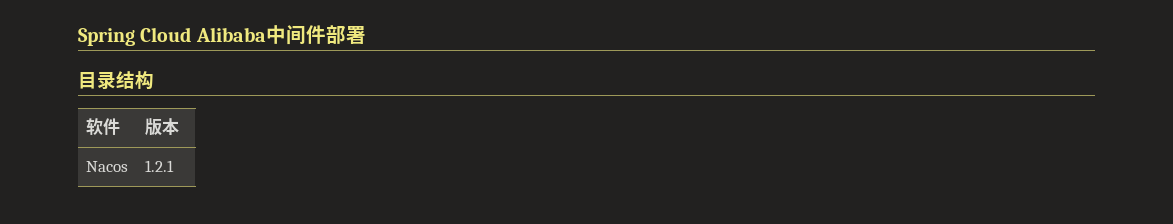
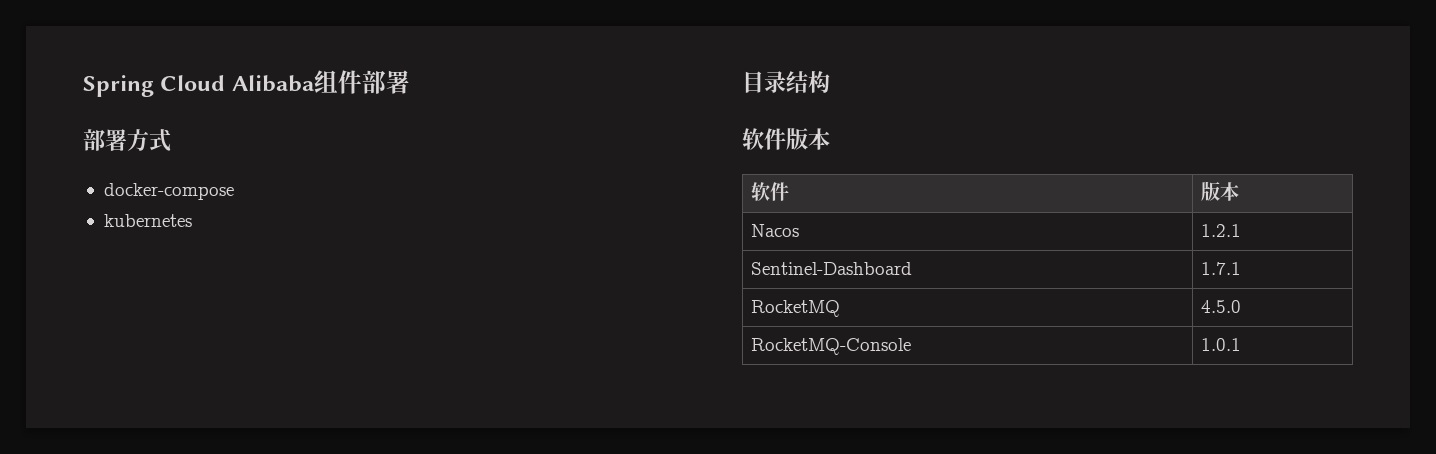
[265,25,306,45] 中间 -> [313,70,338,93] 组
(366, 35) none -> [83,129,171,152] [103,183,234,200] [103,214,192,227] // 部署方式 // docker-compose // kubernetes
(154, 80) none -> [742,128,830,150] // 软件版本
(175, 166) none -> [750,262,912,275] [1200,262,1241,275] [750,300,840,317] [1200,300,1241,313] [750,338,911,355] [1200,338,1241,351] // Sentinel-Dashboard | 1.7.1 // RocketMQ | 4.5.0 // RocketMQ-Console | 1.0.1

